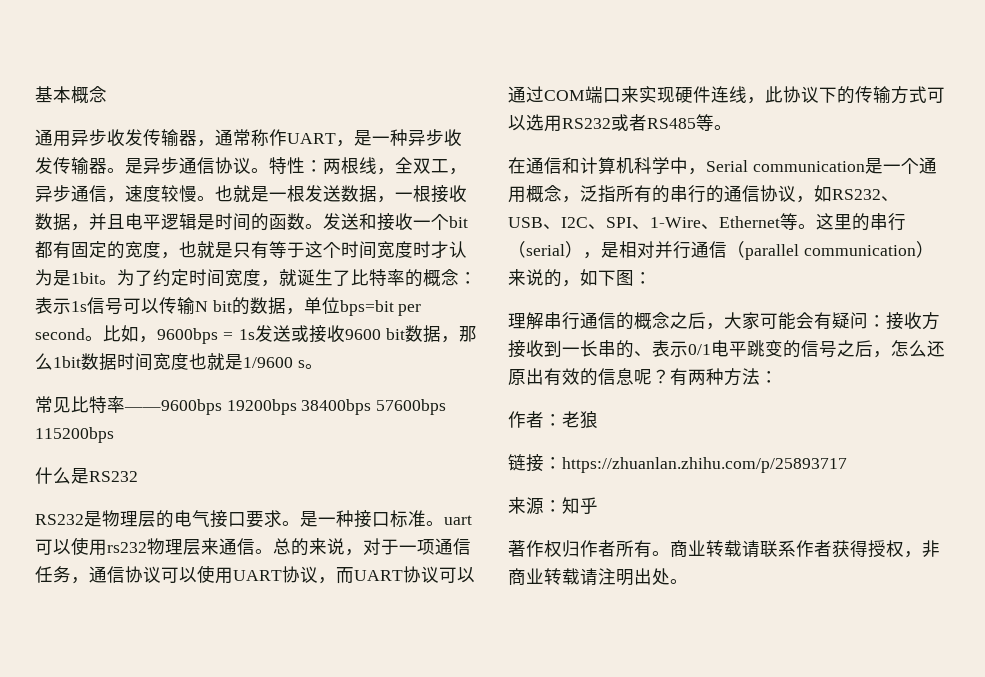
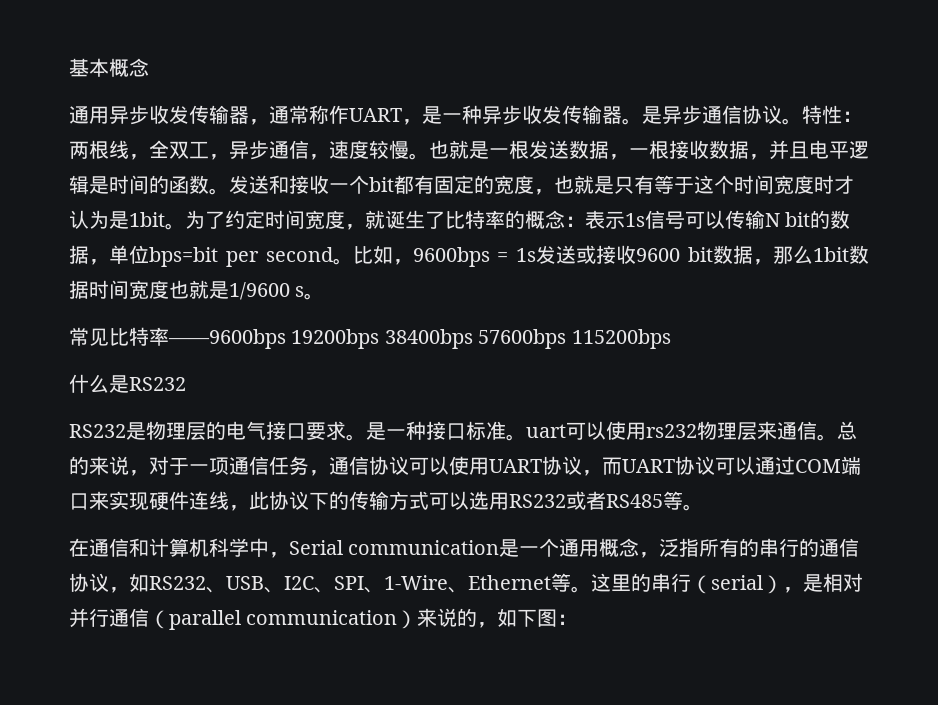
[508,312,940,330] [508,340,945,358] [508,368,778,386] [508,411,598,429] [508,454,847,473] [508,497,598,515] [508,540,940,558] [508,568,688,586] // 理解串行通信的概念之后，大家可能会有疑问：接收方接收到一长串的、表示0/1电平跳变的信号之后，怎么还原出有效的信息呢？有两种方法： // 作者：老狼 // 链接：https://zhuanlan.zhihu.com/p/25893717 // 来源：知乎 // 著作权归作者所有。商业转载请联系作者获得授权，非商业转载请注明出处。 -> (578, 619) none

